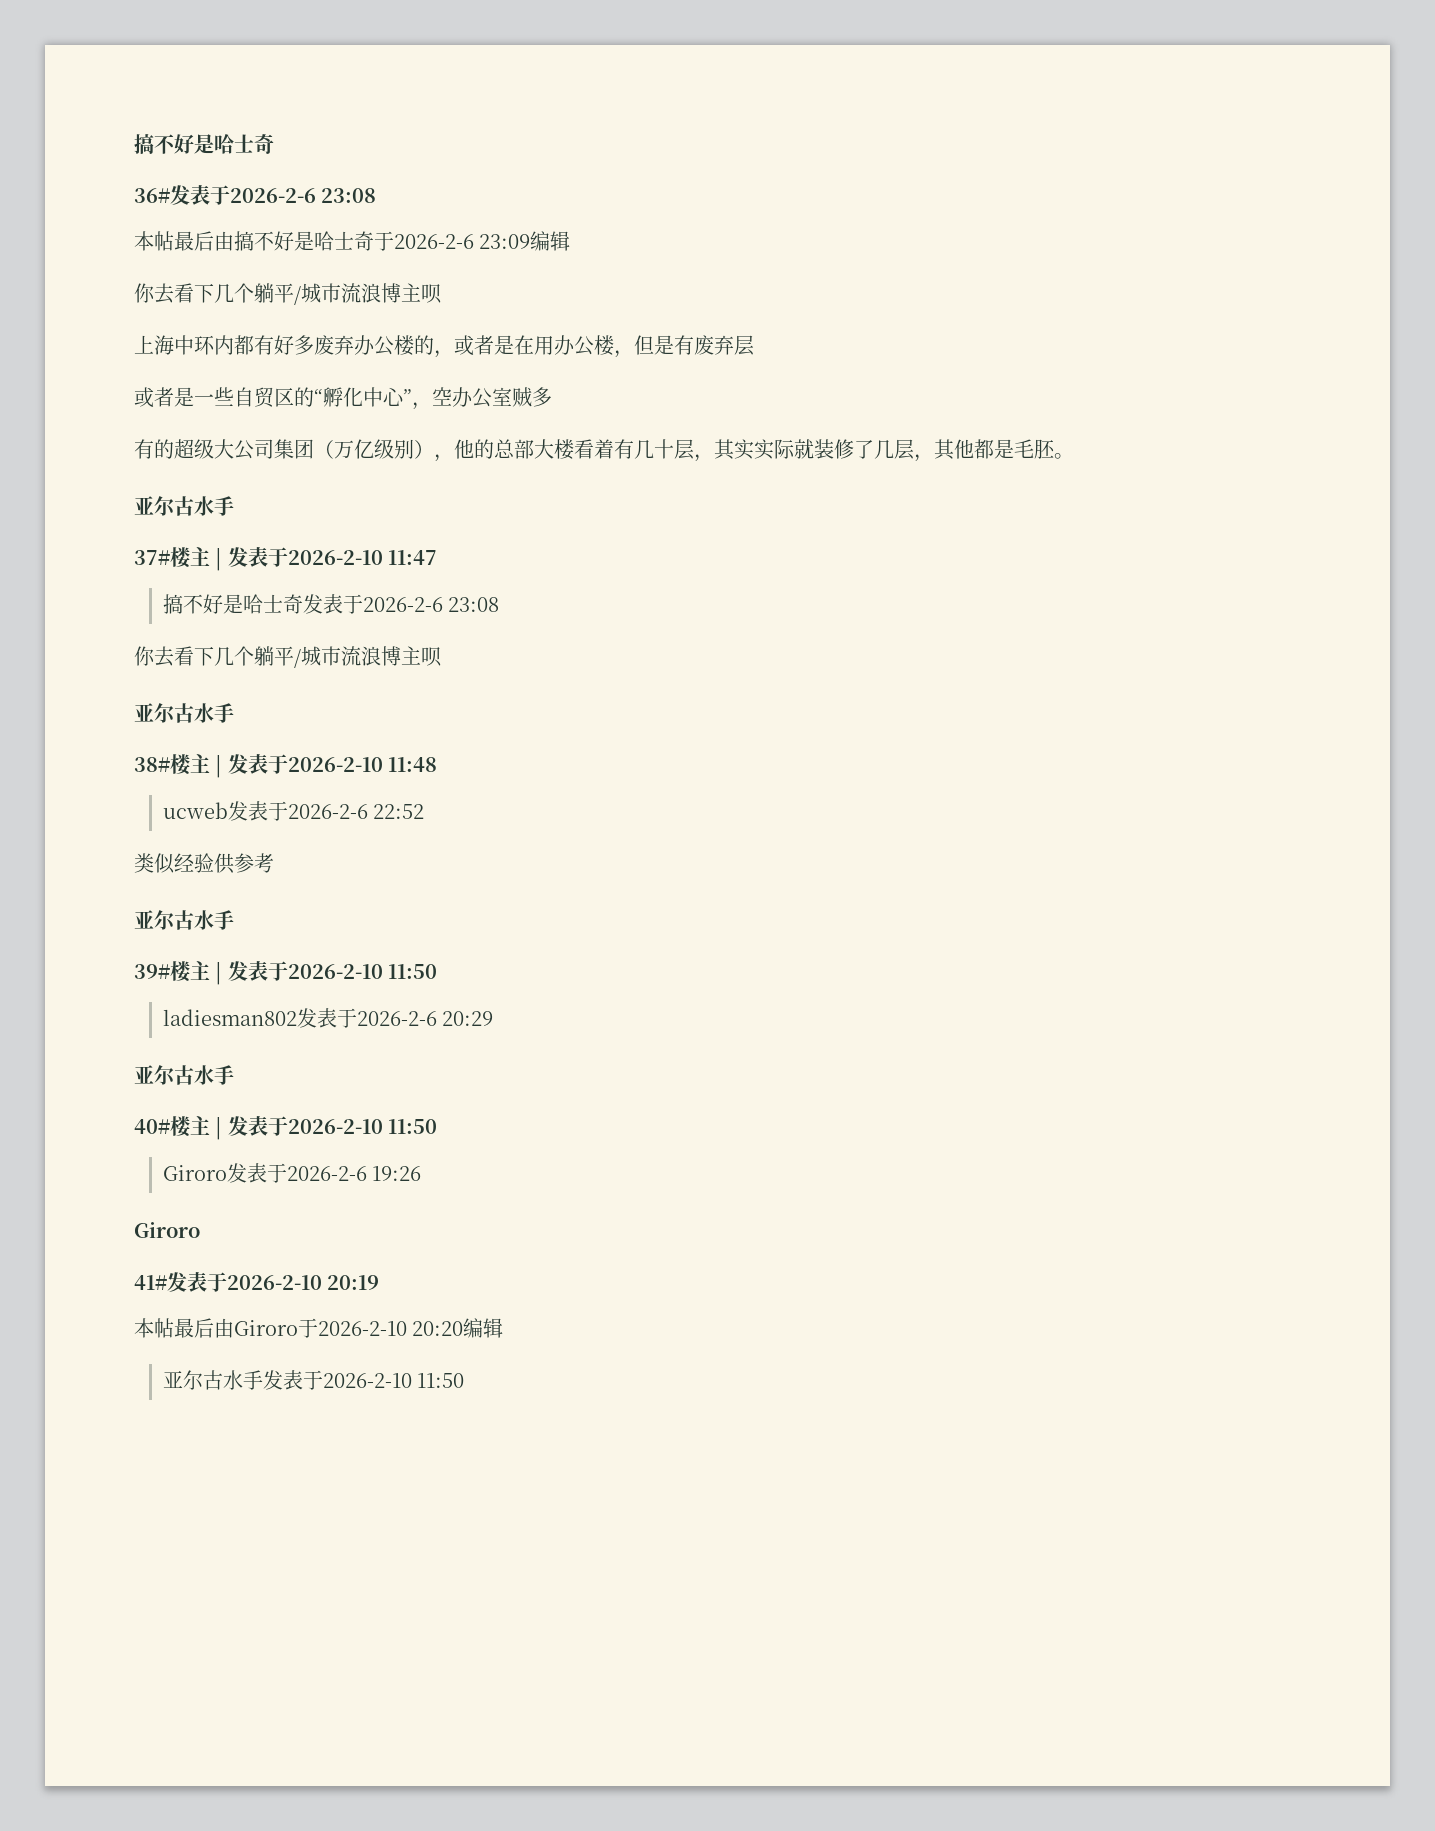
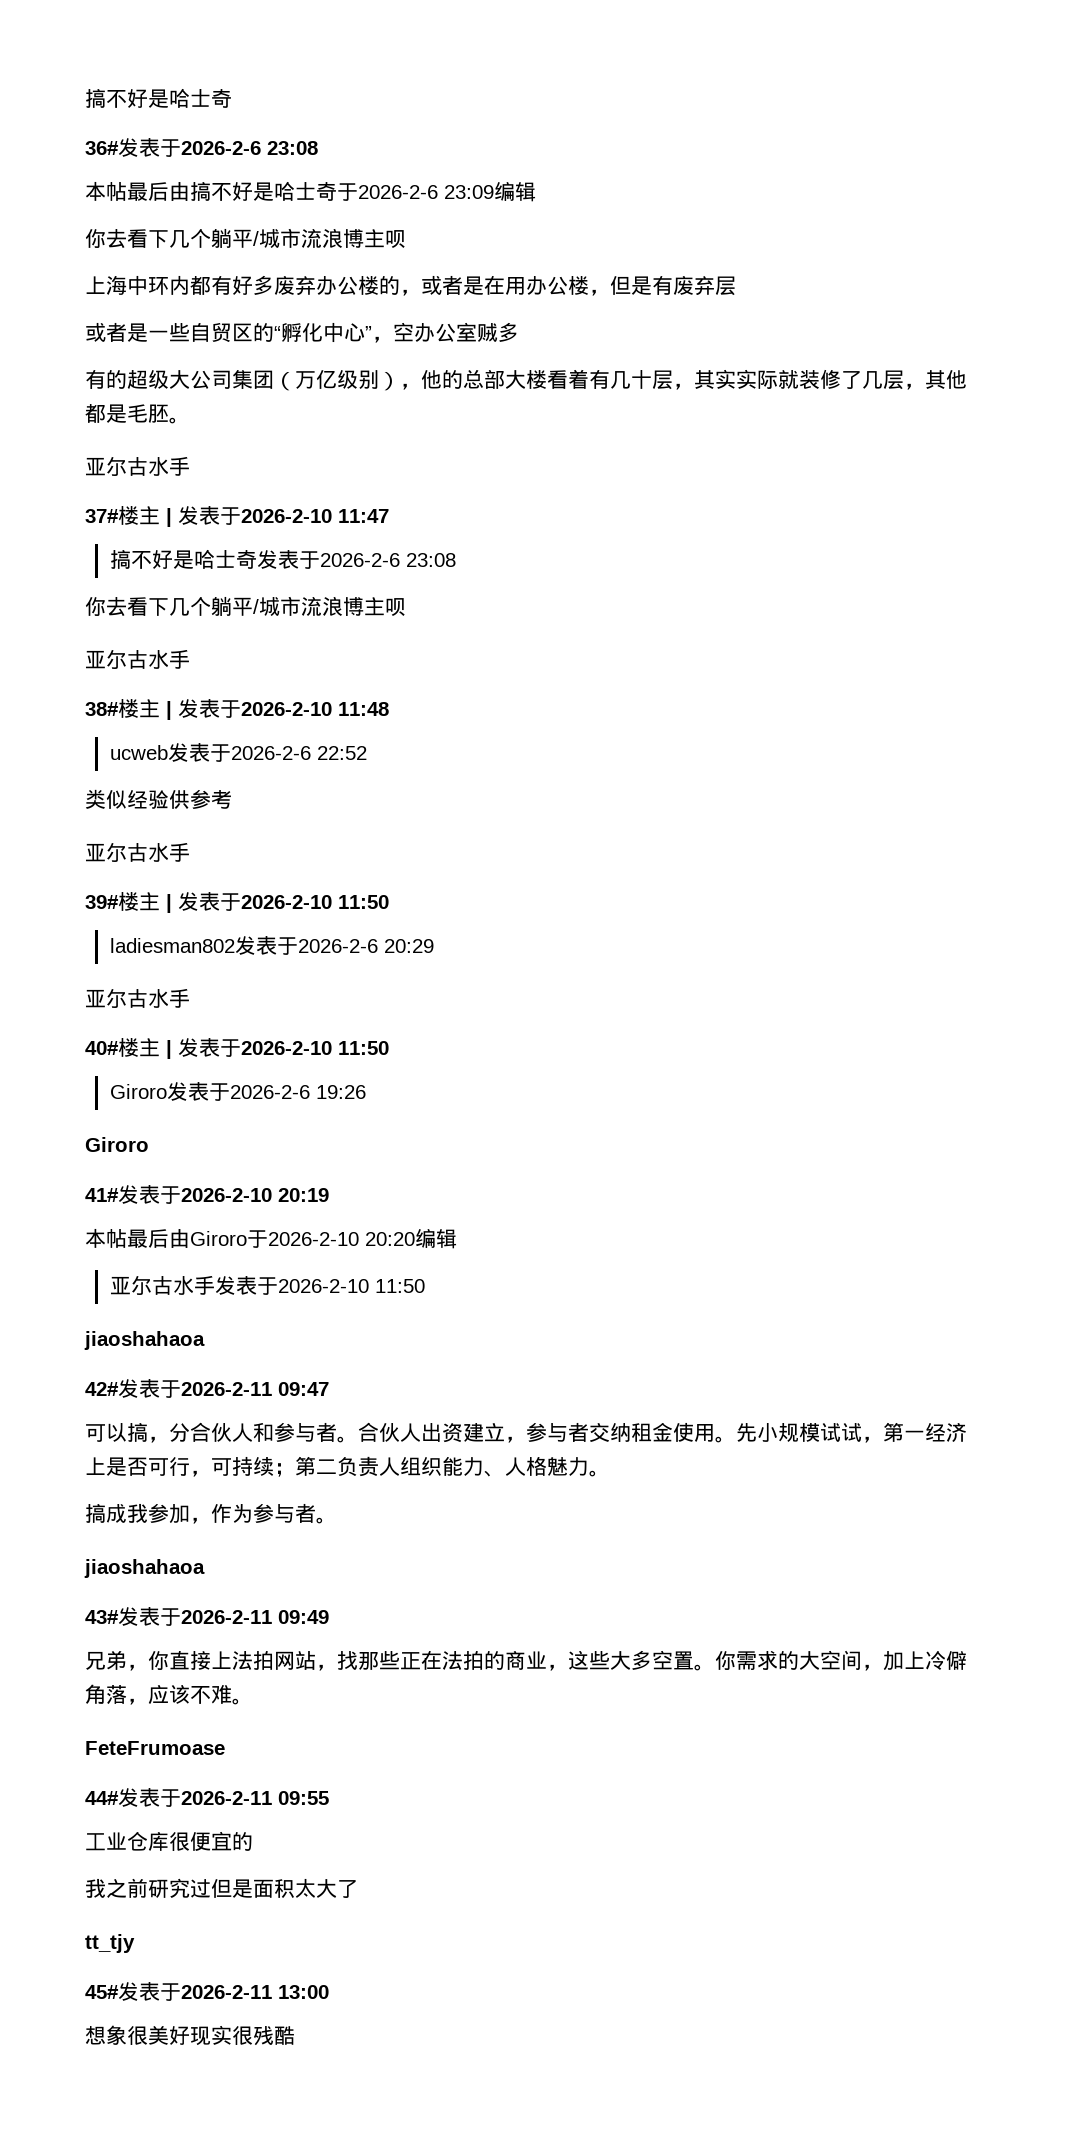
(465, 1380) none -> [84,1331,205,1350] [85,1379,329,1398] [85,1422,967,1443] [85,1456,610,1477] [85,1503,337,1524] [84,1559,205,1578] [85,1607,329,1626] [85,1650,967,1671] [85,1684,253,1705] [85,1741,225,1755] [85,1788,329,1807] [85,1831,253,1851] [85,1878,358,1899] [85,1934,135,1953] [85,1982,329,2001] [85,2025,295,2046] // jiaoshahaoa // 42#发表于2026-2-11 09:47 // 可以搞，分合伙人和参与者。合伙人出资建立，参与者交纳租金使用。先小规模试试，第一经济上是否可行，可持续；第二负责人组织能力、人格魅力。 // 搞成我参加，作为参与者。 // jiaoshahaoa // 43#发表于2026-2-11 09:49 // 兄弟，你直接上法拍网站，找那些正在法拍的商业，这些大多空置。你需求的大空间，加上冷僻角落，应该不难。 // FeteFrumoase // 44#发表于2026-2-11 09:55 // 工业仓库很便宜的 // 我之前研究过但是面积太大了 // tt_tjy // 45#发表于2026-2-11 13:00 // 想象很美好现实很残酷

